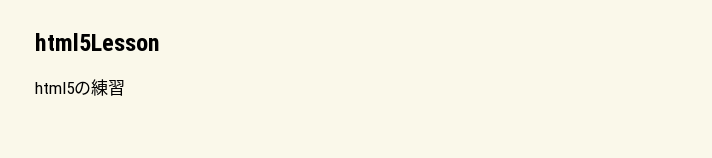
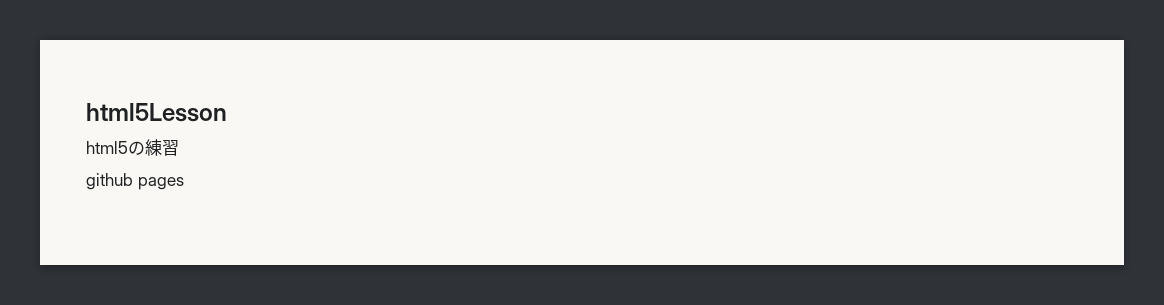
(125, 88) none -> [86,173,184,190] // github pages

